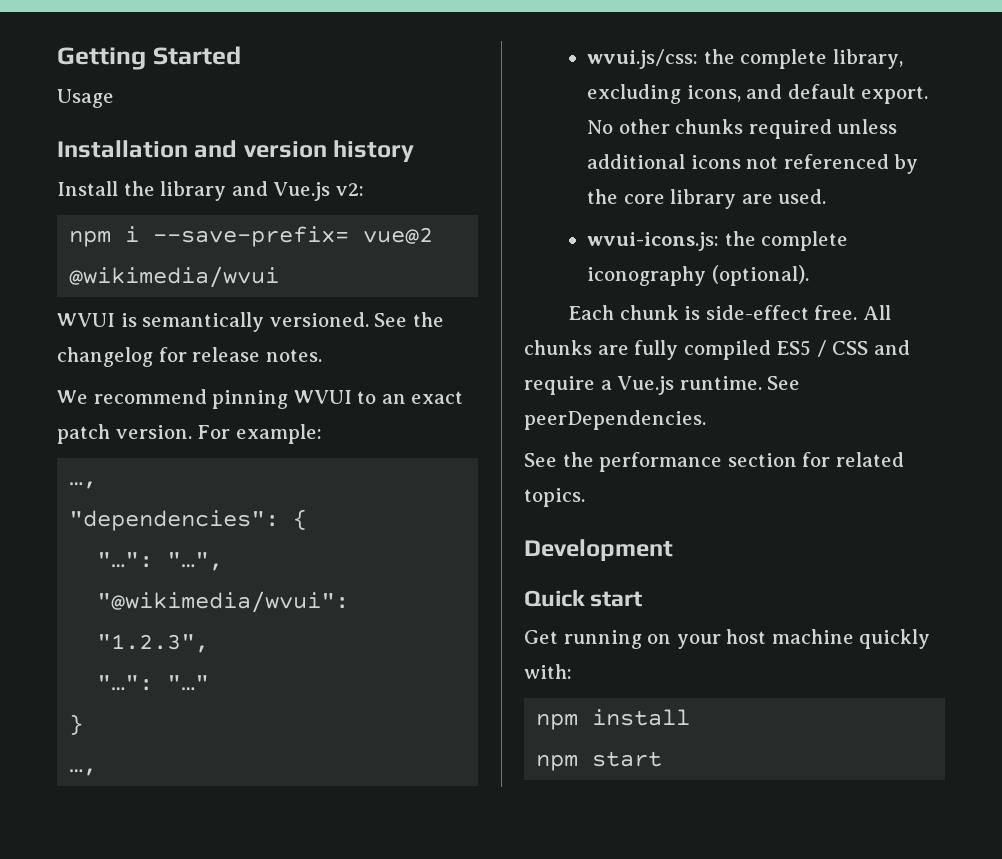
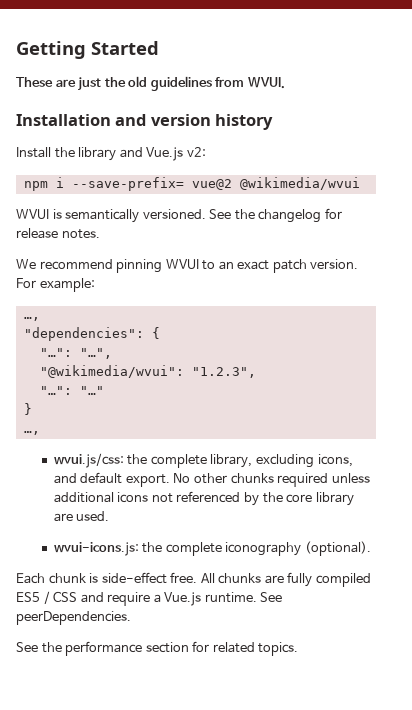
[57,89,114,108] Usage -> [16,76,285,91] These are just the old guidelines from WVUI.
[524,539,673,561] [524,589,643,607] [524,629,931,649] [524,664,572,679] [536,709,691,730] [536,751,663,771] // Development // Quick start // Get running on your host machine quickly with: // npm install // npm start -> (299, 649) none

